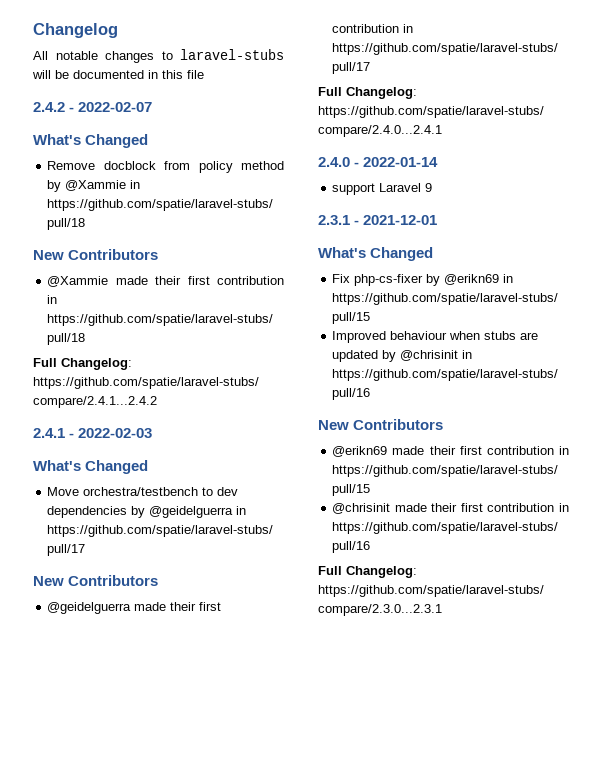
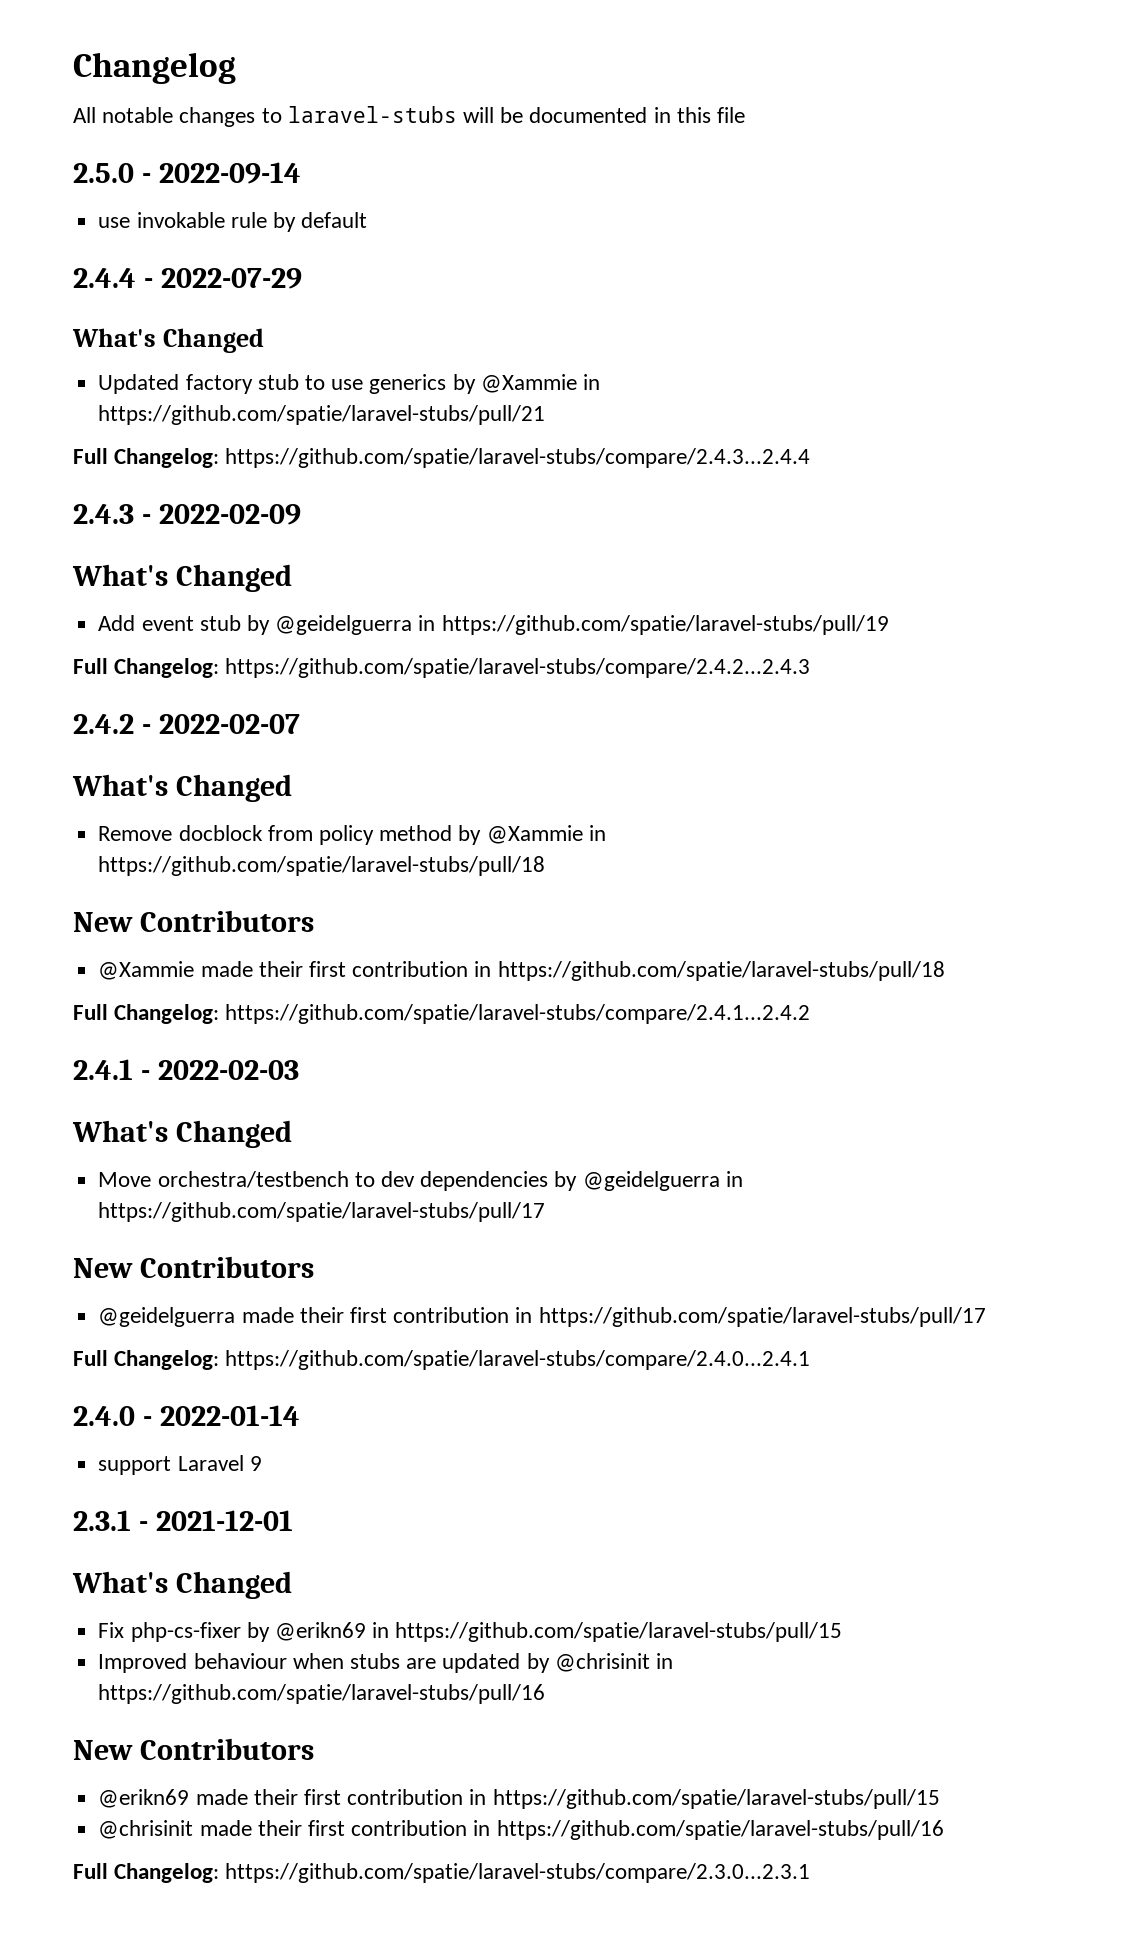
(204, 74) none -> [73,162,301,184] [98,212,368,232] [73,268,302,289] [72,328,264,353] [98,374,600,394] [98,405,546,425] [73,448,811,468] [73,504,301,525] [72,564,292,592] [98,615,889,635] [73,658,811,678] // 2.5.0 - 2022-09-14 // use invokable rule by default // 2.4.4 - 2022-07-29 // What's Changed // Updated factory stub to use generics by @Xammie in https://github.com/spatie/laravel-stubs/pull/21 // Full Changelog: https://github.com/spatie/laravel-stubs/compare/2.4.3...2.4.4 // 2.4.3 - 2022-02-09 // What's Changed // Add event stub by @geidelguerra in https://github.com/spatie/laravel-stubs/pull/19 // Full Changelog: https://github.com/spatie/laravel-stubs/compare/2.4.2...2.4.3

